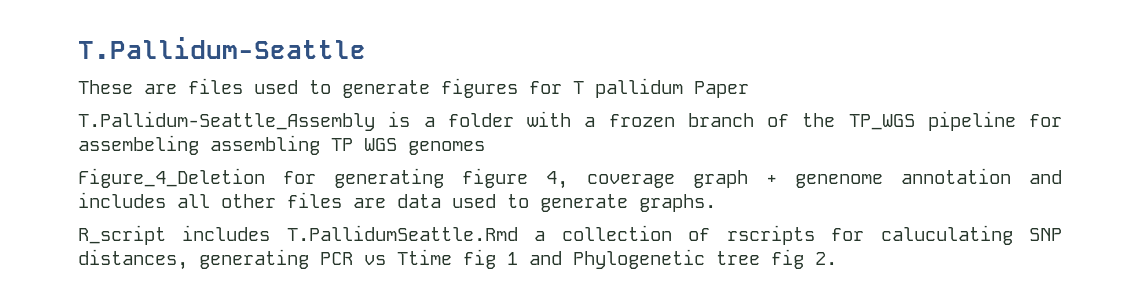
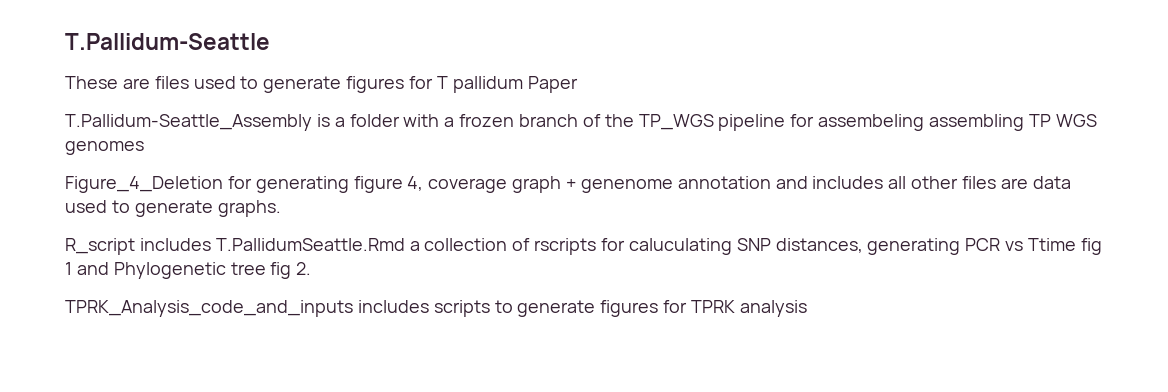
(837, 258) none -> [65,300,807,317] // TPRK_Analysis_code_and_inputs includes scripts to generate figures for TPRK analysis

